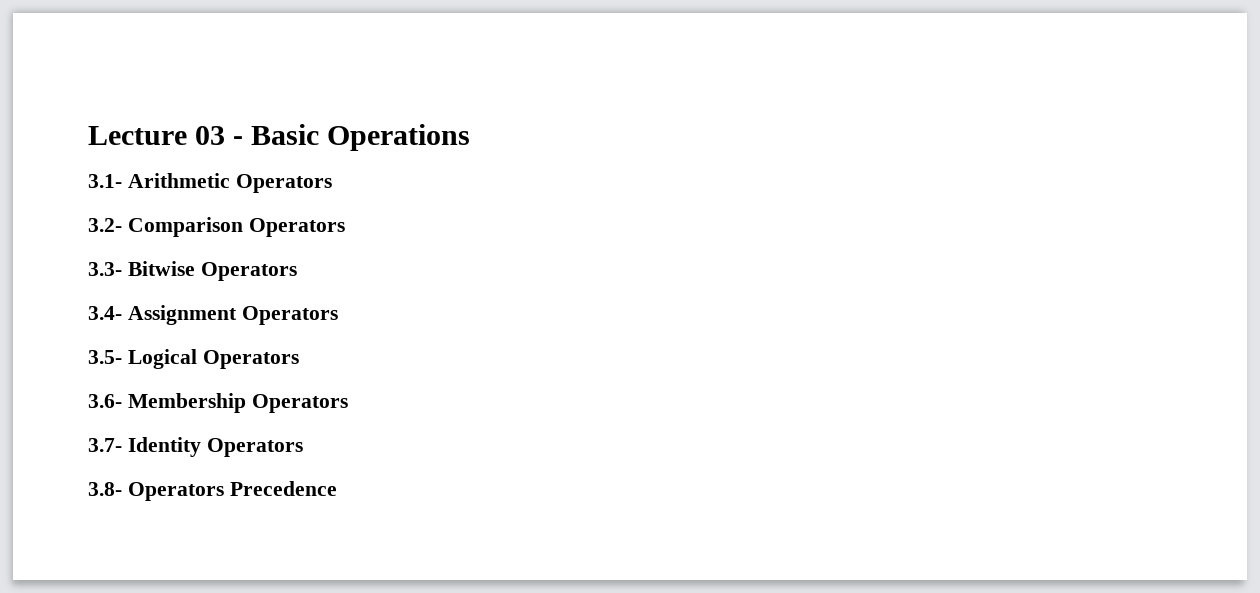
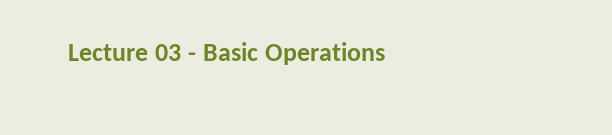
[88,173,332,193] [88,217,345,237] [88,261,297,281] [88,305,338,325] [88,349,299,369] [88,393,348,413] [88,437,303,457] [88,481,337,501] // 3.1- Arithmetic Operators // 3.2- Comparison Operators // 3.3- Bitwise Operators // 3.4- Assignment Operators // 3.5- Logical Operators // 3.6- Membership Operators // 3.7- Identity Operators // 3.8- Operators Precedence -> (385, 53) none

